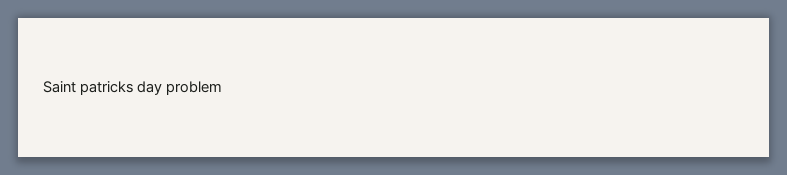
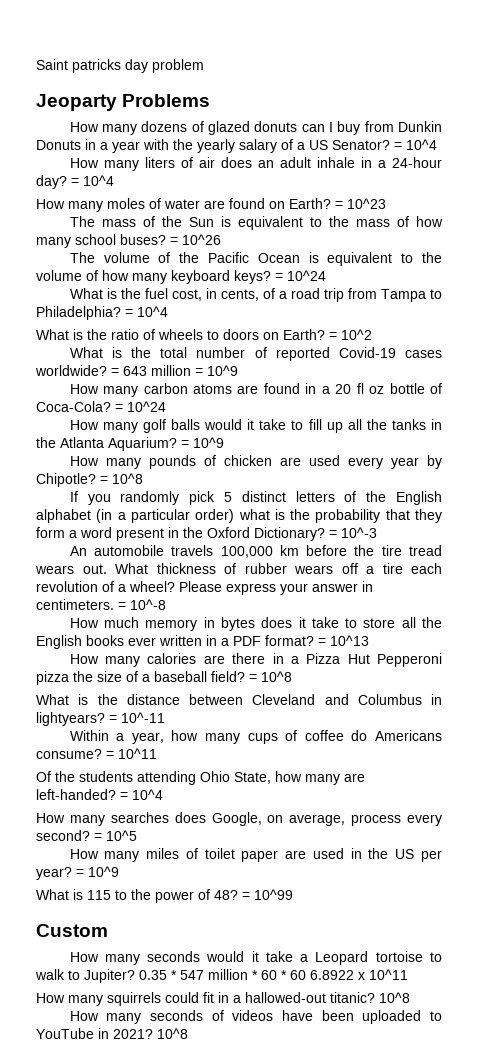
(223, 88) none -> [36,94,211,111] [69,121,442,135] [36,139,437,153] [69,157,443,171] [36,175,114,189] [36,198,386,212] [69,216,444,230] [36,234,221,248] [69,252,442,266] [36,270,326,284] [69,288,442,302] [36,306,168,320] [36,329,372,340] [69,347,442,361] [35,365,238,376] [69,383,442,397] [36,401,166,412] [69,419,442,433] [36,437,224,451] [69,455,442,469] [36,473,143,487] [69,491,442,505] [36,509,443,523] [36,527,377,541] [69,545,442,558] [35,563,442,574] [36,581,373,595] [36,599,166,610] [69,617,442,631] [36,635,369,649] [69,653,442,667] [36,671,292,685] [36,694,442,705] [36,712,165,726] [69,730,442,744] [36,748,157,759] [36,771,365,785] [36,789,163,800] [36,812,442,826] [36,830,137,841] [69,848,442,862] [36,866,119,880] [36,889,293,903] [36,924,108,937] [69,951,442,965] [35,969,408,983] [36,992,410,1006] [69,1010,442,1024] [36,1028,188,1039] // Jeoparty Problems // How many dozens of glazed donuts can I buy from Dunkin Donuts in a year with the yearly salary of a US Senator? = 10^4 // How many liters of air does an adult inhale in a 24-hour day? = 10^4 // How many moles of water are found on Earth? = 10^23 // The mass of the Sun is equivalent to the mass of how many school buses? = 10^26 // The volume of the Pacific Ocean is equivalent to the volume of how many keyboard keys? = 10^24 // What is the fuel cost, in cents, of a road trip from Tampa to Philadelphia? = 10^4 // What is the ratio of wheels to doors on Earth? = 10^2 // What is the total number of reported Covid-19 cases worldwide? = 643 million = 10^9 // How many carbon atoms are found in a 20 fl oz bottle of Coca-Cola? = 10^24 // How many golf balls would it take to fill up all the tanks in the Atlanta Aquarium? = 10^9 // How many pounds of chicken are used every year by Chipotle? = 10^8 // If you randomly pick 5 distinct letters of the English alphabet (in a particular order) what is the probability that they form a word present in the Oxford Dictionary? = 10^-3 // An automobile travels 100,000 km before the tire tread wears out. What thickness of rubber wears off a tire each revolution of a wheel? Please express your answer in centimeters. = 10^-8 // How much memory in bytes does it take to store all the English books ever written in a PDF format? = 10^13 // How many calories are there in a Pizza Hut Pepperoni pizza the size of a baseball field? = 10^8 // What is the distance between Cleveland and Columbus in lightyears? = 10^-11 // Within a year, how many cups of coffee do Americans consume? = 10^11 // Of the students attending Ohio State, how many are left-handed? = 10^4 // How many searches does Google, on average, process every second? = 10^5 // How many miles of toilet paper are used in the US per year? = 10^9 // What is 115 to the power of 48? = 10^99 // Custom // How many seconds would it take a Leopard tortoise to walk to Jupiter? 0.35 * 547 million * 60 * 60 6.8922 x 10^11 // How many squirrels could fit in a hallowed-out titanic? 10^8 // How many seconds of videos have been uploaded to YouTube in 2021? 10^8

